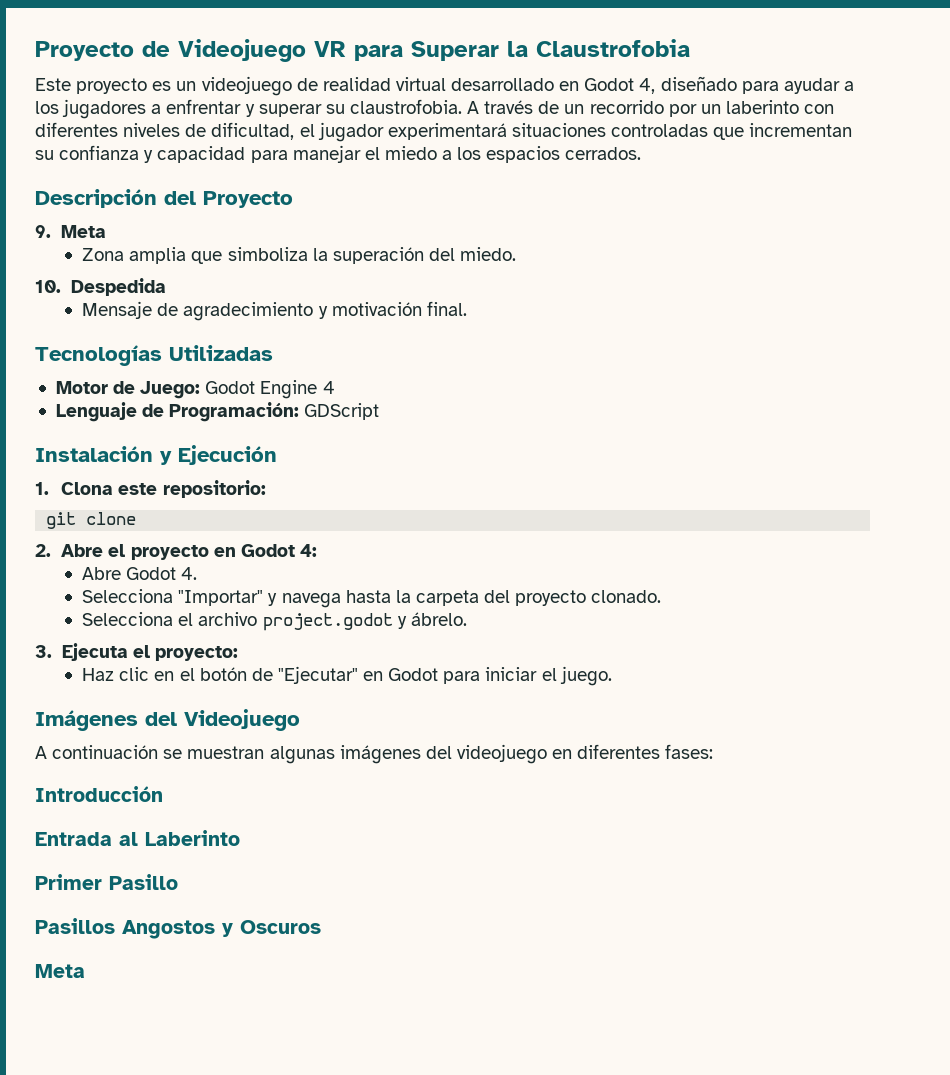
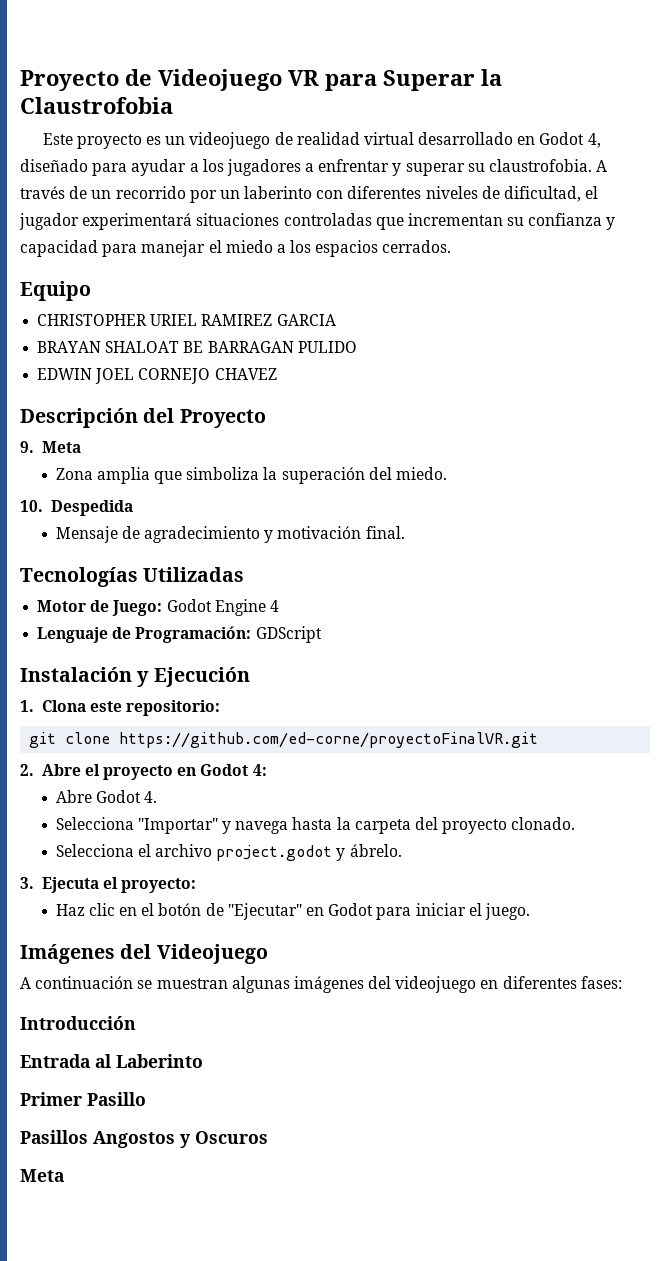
(642, 153) none -> [20,281,91,301] [37,314,336,326] [37,341,357,353] [37,368,277,384] // Equipo // CHRISTOPHER URIEL RAMIREZ GARCIA // BRAYAN SHALOAT BE BARRAGAN PULIDO // EDWIN JOEL CORNEJO CHAVEZ
(137, 518) none -> [119,732,539,748] https://github.com/ed-corne/proyectoFinalVR.git

